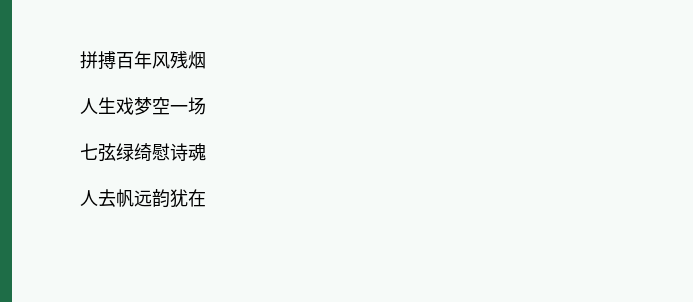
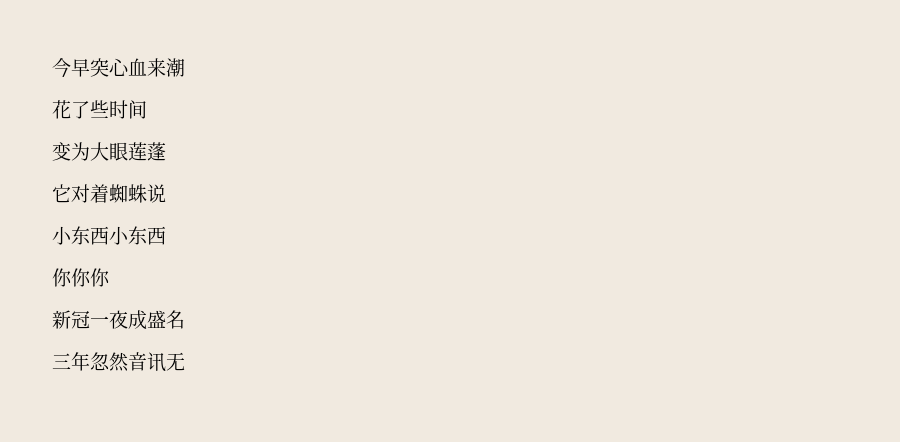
[80,51,206,70] [80,97,206,115] [80,143,206,162] [80,189,206,208] 拼搏百年风残烟 // 人生戏梦空一场 // 七弦绿绮慰诗魂 // 人去帆远韵犹在 -> [52,58,185,78] [52,100,147,119] [52,142,166,161] [52,184,166,203] [52,226,166,245] [52,268,110,287] [52,310,185,330] [52,352,185,372] 今早突心血来潮 // 花了些时间 // 变为大眼莲蓬 // 它对着蜘蛛说 // 小东西小东西 // 你你你 // 新冠一夜成盛名 // 三年忽然音讯无

